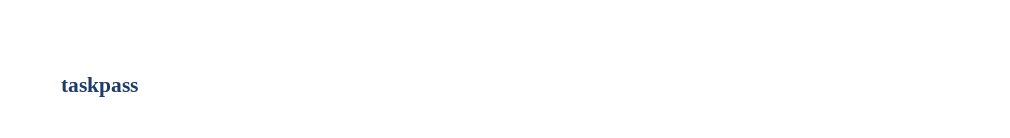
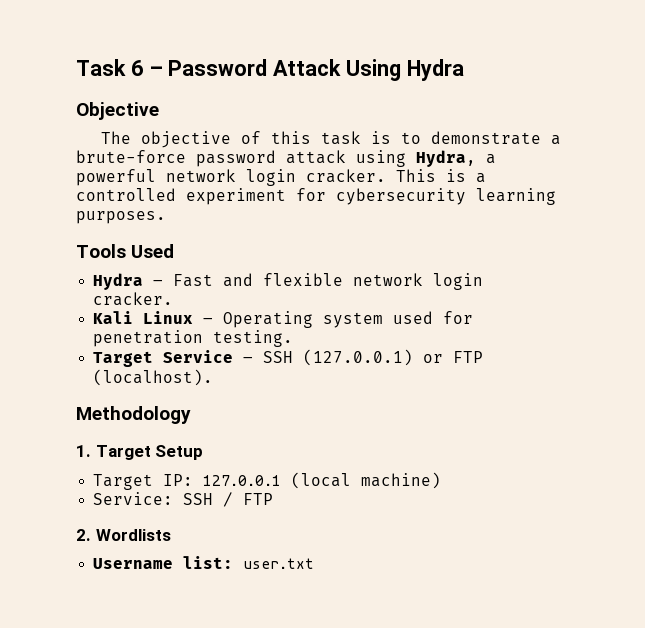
[61,77,138,97] taskpass -> [76,59,464,81] [76,102,159,120] [101,131,562,148] [76,150,496,167] [76,169,486,186] [76,188,556,205] [76,211,166,224] [76,244,175,258] [93,273,484,290] [93,292,174,306] [93,311,474,328] [93,330,294,347] [93,349,484,367] [93,369,214,386] [76,406,191,424] [76,445,204,460] [93,472,442,490] [93,492,274,507] [76,529,171,541] [93,556,315,569] Task 6 – Password Attack Using Hydra // Objective // The objective of this task is to demonstrate a brute-force password attack using Hydra, a powerful network login cracker. This is a controlled experiment for cybersecurity learning purposes. // Tools Used // Hydra – Fast and flexible network login cracker. // Kali Linux – Operating system used for penetration testing. // Target Service – SSH (127.0.0.1) or FTP (localhost). // Methodology // 1. Target Setup // Target IP: 127.0.0.1 (local machine) // Service: SSH / FTP // 2. Wordlists // Username list: user.txt

